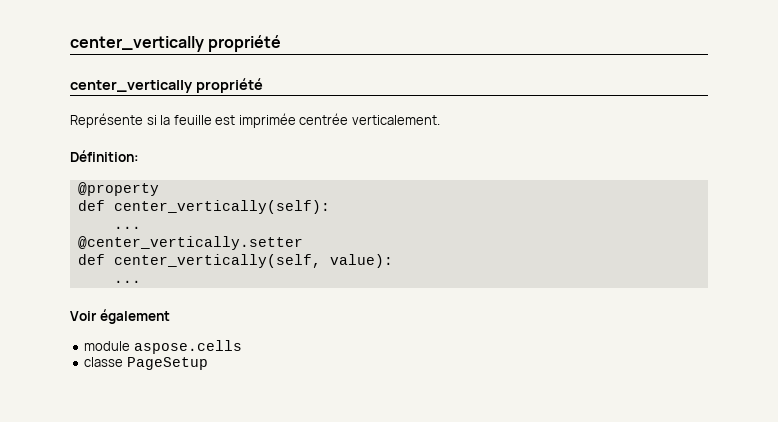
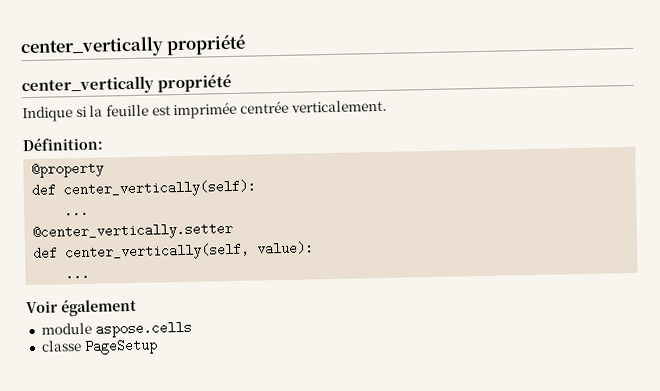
[70,113,143,128] Représente -> [22,106,73,123] Indique

